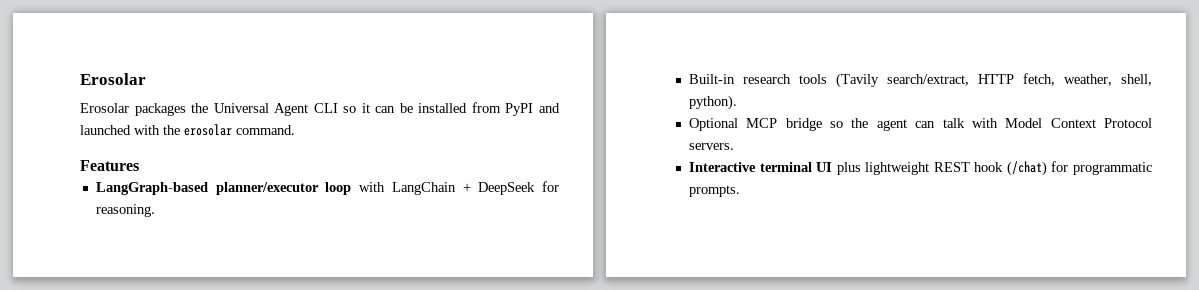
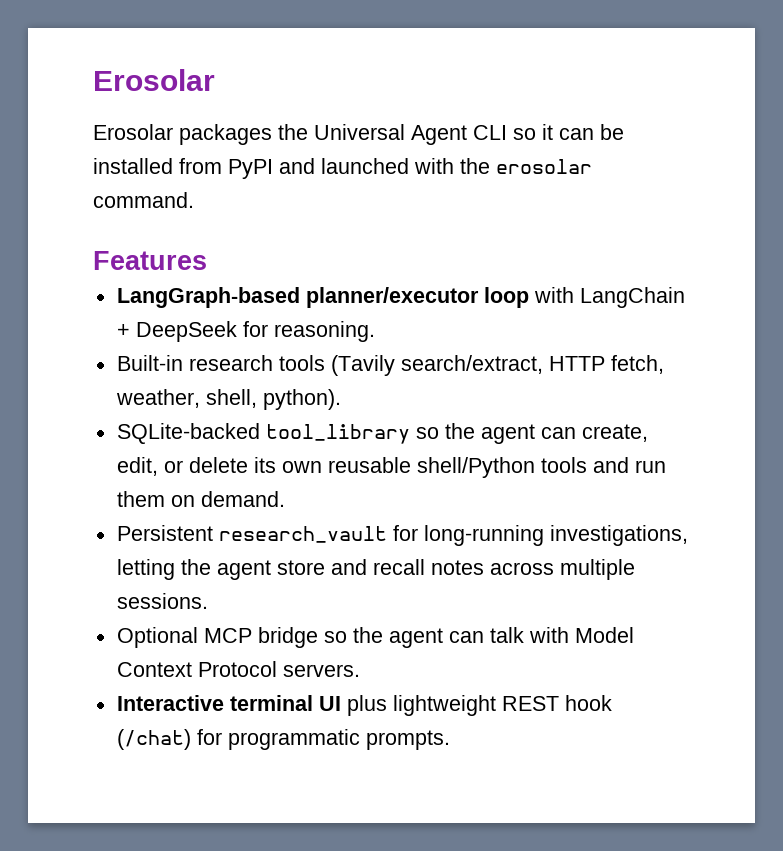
(737, 102) none -> [116,423,648,444] [116,457,666,478] [116,491,285,507] [116,525,688,546] [116,559,635,580] [116,593,208,609] // SQLite-backed tool_library so the agent can create, edit, or delete its own reusable shell/Python tools and run them on demand. // Persistent research_vault for long-running investigations, letting the agent store and recall notes across multiple sessions.

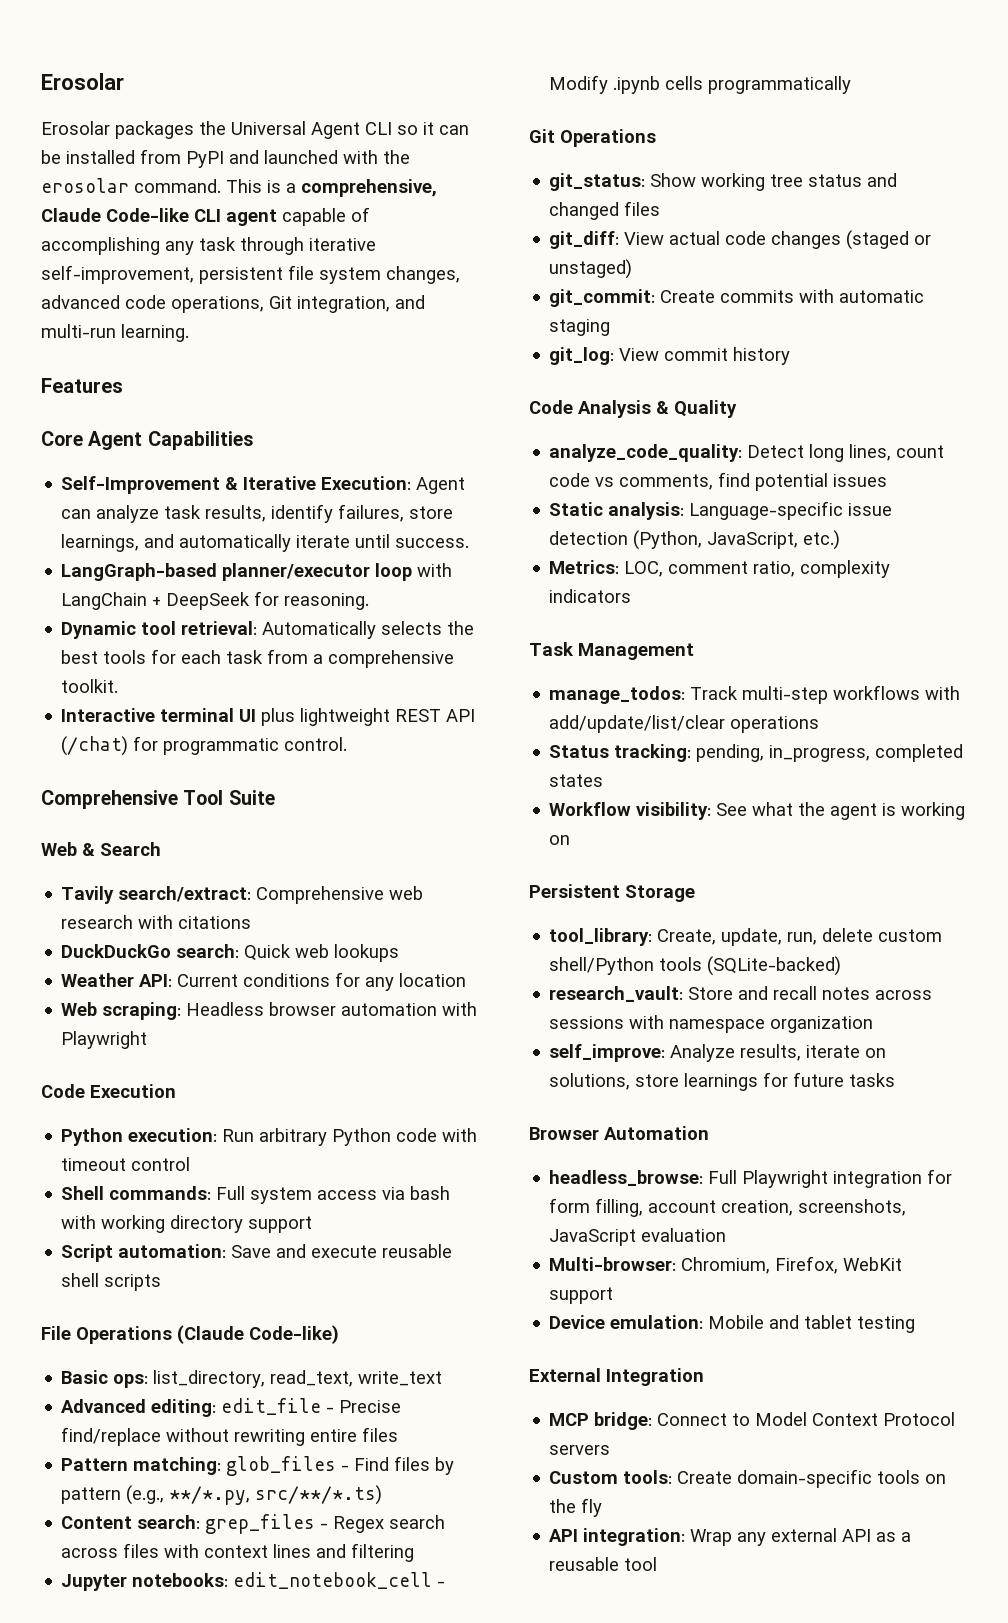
[93,251,207,270] // Features -> [226,179,437,197] [41,207,370,226] [41,237,376,255] [41,265,460,284] [41,295,425,313] [41,324,189,342] [41,378,123,393] [41,431,253,450] [61,476,466,494] [61,504,454,523] [61,534,470,552] This is a comprehensive, Claude Code-like CLI agent capable of accomplishing any task through iterative self-improvement, persistent file system changes, advanced code operations, Git integration, and multi-run learning. // Features // Core Agent Capabilities // Self-Improvement & Iterative Execution: Agent can analyze task results, identify failures, store learnings, and automatically iterate until success.
[116,355,664,376] [115,389,341,410] [116,423,648,444] [116,457,666,478] [116,491,285,507] [116,525,688,546] [116,559,635,580] [116,593,208,609] [116,627,634,648] [116,661,360,677] Built-in research tools (Tavily search/extract, HTTP fetch, weather, shell, python). // SQLite-backed tool_library so the agent can create, edit, or delete its own reusable shell/Python tools and run them on demand. // Persistent research_vault for long-running investigations, letting the agent store and recall notes across multiple sessions. // Optional MCP bridge so the agent can talk with Model Context Protocol servers. -> [61,621,475,639] [61,649,455,668] [61,679,119,693] Dynamic tool retrieval: Automatically selects the best tools for each task from a comprehensive toolkit.
[564,695,612,711] hook -> [446,709,476,722] API
[365,730,450,750] prompts. -> [284,737,348,751] [41,790,275,809] [41,842,161,856] [61,886,424,904] [61,915,252,929] [61,944,400,962] [61,972,467,991] [61,1002,478,1020] [61,1031,148,1049] [41,1084,176,1098] [61,1128,478,1146] [61,1157,191,1171] [61,1186,451,1204] [61,1215,313,1233] [61,1244,453,1262] [61,1273,162,1291] [41,1325,339,1344] [61,1370,443,1388] [61,1398,402,1417] [61,1427,399,1446] [61,1456,455,1476] [61,1485,383,1505] [61,1514,446,1534] [61,1543,415,1562] [61,1572,446,1591] [549,75,852,94] [529,129,656,147] [549,173,898,191] [549,201,661,220] [549,230,932,250] [549,259,633,279] [549,289,925,307] [549,319,611,336] [549,347,791,365] [529,400,737,418] [549,444,945,462] [549,472,888,491] [549,501,893,520] [549,530,841,550] [549,560,891,578] [549,589,632,603] [529,642,694,660] [549,685,961,704] [549,715,820,733] [549,744,964,762] [549,774,604,787] [549,802,966,820] [549,835,571,845] [529,884,695,902] [549,928,943,946] [549,956,842,976] [549,986,933,1002] [549,1015,874,1033] [549,1044,887,1062] [549,1072,896,1091] [529,1126,709,1140] [549,1169,953,1188] [549,1198,907,1217] [549,1228,727,1246] [549,1256,903,1274] [549,1287,614,1304] [549,1315,916,1333] [529,1368,704,1386] [549,1412,956,1430] [549,1445,611,1455] [549,1469,947,1488] [549,1498,603,1517] [549,1528,912,1546] [549,1557,658,1571] control. // Comprehensive Tool Suite // Web & Search // Tavily search/extract: Comprehensive web research with citations // DuckDuckGo search: Quick web lookups // Weather API: Current conditions for any location // Web scraping: Headless browser automation with Playwright // Code Execution // Python execution: Run arbitrary Python code with timeout control // Shell commands: Full system access via bash with working directory support // Script automation: Save and execute reusable shell scripts // File Operations (Claude Code-like) // Basic ops: list_directory, read_text, write_text // Advanced editing: edit_file - Precise find/replace without rewriting entire files // Pattern matching: glob_files - Find files by pattern (e.g., **/*.py, src/**/*.ts) // Content search: grep_files - Regex search across files with context lines and filtering // Jupyter notebooks: edit_notebook_cell - Modify .ipynb cells programmatically // Git Operations // git_status: Show working tree status and changed files // git_diff: View actual code changes (staged or unstaged) // git_commit: Create commits with automatic staging // git_log: View commit history // Code Analysis & Quality // analyze_code_quality: Detect long lines, count code vs comments, find potential issues // Static analysis: Language-specific issue detection (Python, JavaScript, etc.) // Metrics: LOC, comment ratio, complexity indicators // Task Management // manage_todos: Track multi-step workflows with add/update/list/clear operations // Status tracking: pending, in_progress, completed states // Workflow visibility: See what the agent is working on // Persistent Storage // tool_library: Create, update, run, delete custom shell/Python tools (SQLite-backed) // research_vault: Store and recall notes across sessions with namespace organization // self_improve: Analyze results, iterate on solutions, store learnings for future tasks // Browser Automation // headless_browse: Full Playwright integration for form filling, account creation, screenshots, JavaScript evaluation // Multi-browser: Chromium, Firefox, WebKit support // Device emulation: Mobile and tablet testing // External Integration // MCP bridge: Connect to Model Context Protocol servers // Custom tools: Create domain-specific tools on the fly // API integration: Wrap any external API as a reusable tool

